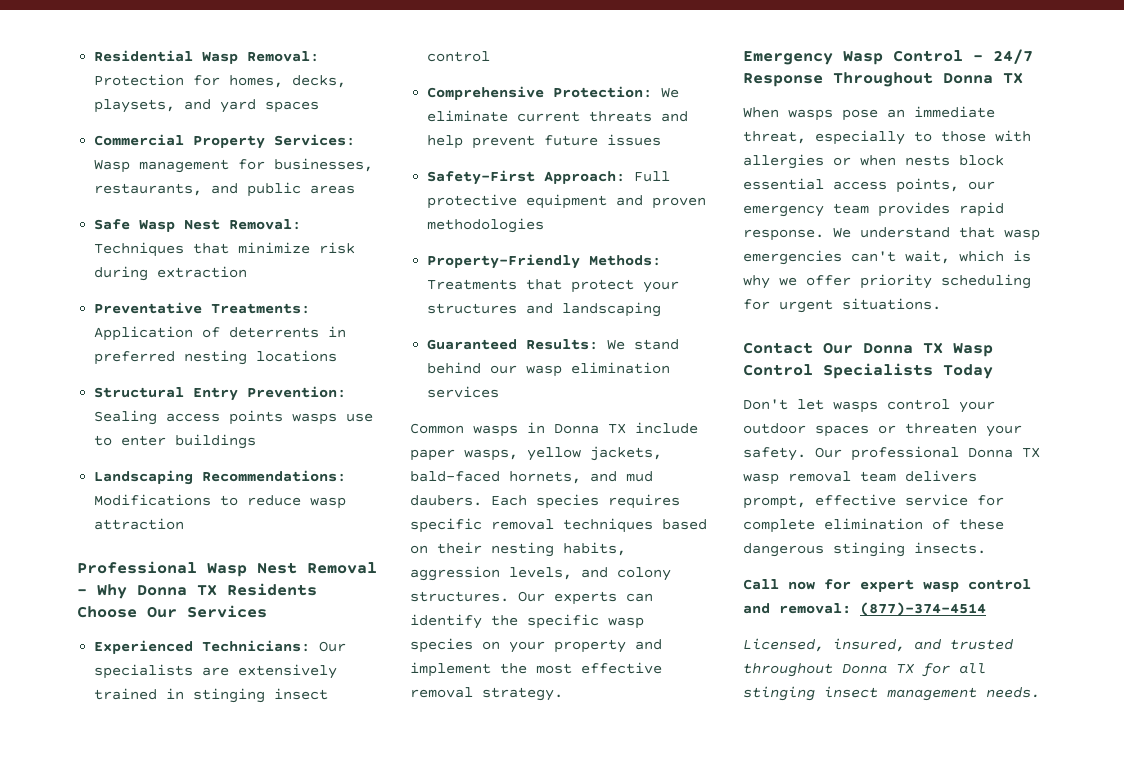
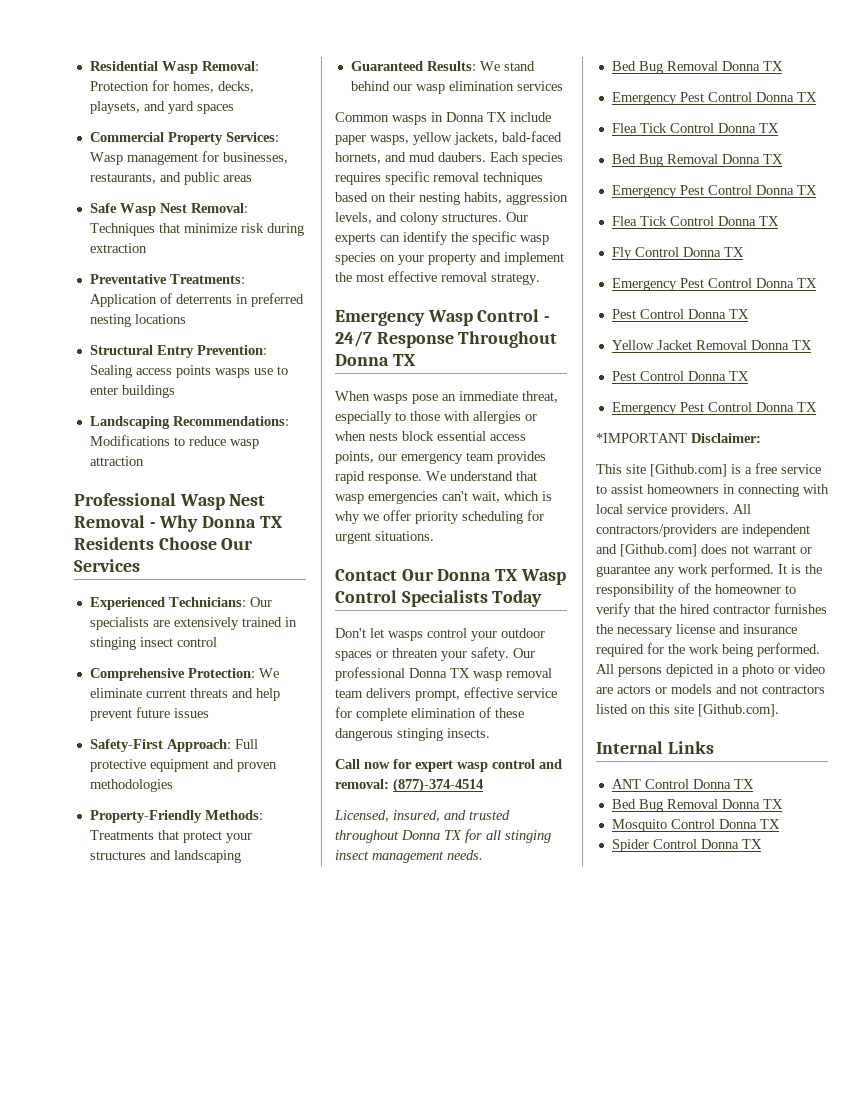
(1040, 692) none -> [611,61,783,74] [611,92,817,105] [611,123,779,133] [611,154,783,167] [611,185,817,198] [611,216,779,226] [611,247,744,260] [611,278,817,291] [611,309,749,319] [611,340,812,350] [611,371,749,381] [611,402,817,415] [596,433,761,443] [596,463,821,477] [596,484,829,497] [596,504,751,517] [596,524,810,537] [596,544,812,557] [596,563,822,577] [596,583,796,597] [596,603,827,617] [596,624,797,637] [596,643,820,657] [596,664,825,677] [596,684,825,694] [596,704,779,717] [596,741,714,754] [611,779,754,789] [611,799,783,812] [611,819,780,832] [611,839,762,852] // Bed Bug Removal Donna TX // Emergency Pest Control Donna TX // Flea Tick Control Donna TX // Bed Bug Removal Donna TX // Emergency Pest Control Donna TX // Flea Tick Control Donna TX // Fly Control Donna TX // Emergency Pest Control Donna TX // Pest Control Donna TX // Yellow Jacket Removal Donna TX // Pest Control Donna TX // Emergency Pest Control Donna TX // *IMPORTANT Disclaimer: // This site [Github.com] is a free service to assist homeowners in connecting with local service providers. All contractors/providers are independent and [Github.com] does not warrant or guarantee any work performed. It is the responsibility of the homeowner to verify that the hired contractor furnishes the necessary license and insurance required for the work being performed. All persons depicted in a photo or video are actors or models and not contractors listed on this site [Github.com]. // Internal Links // ANT Control Donna TX // Bed Bug Removal Donna TX // Mosquito Control Donna TX // Spider Control Donna TX

